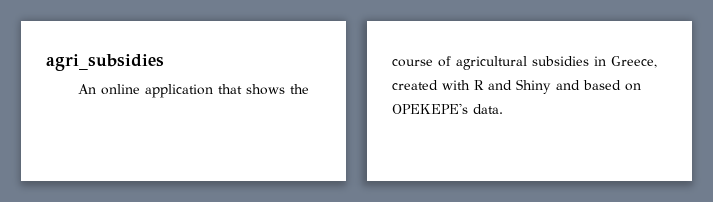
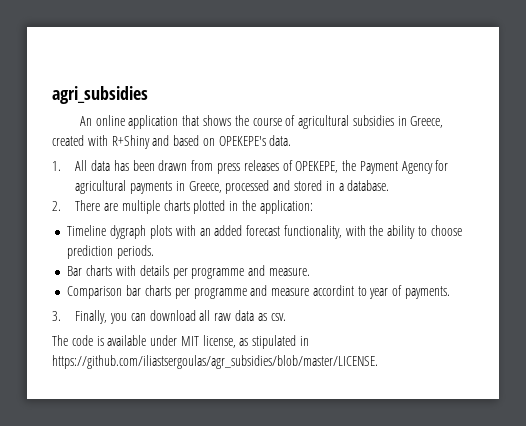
[474,79,551,94] R and Shiny -> [111,135,150,149] R+Shiny
(503, 109) none -> [52,160,449,174] [75,180,390,194] [52,200,313,214] [67,225,462,239] [67,245,155,259] [67,265,310,279] [67,285,450,299] [52,310,286,324] [52,335,310,349] [52,355,378,369] // 1. All data has been drawn from press releases of OPEKEPE, the Payment Agency for agricultural payments in Greece, processed and stored in a database. // 2. There are multiple charts plotted in the application: // Timeline dygraph plots with an added forecast functionality, with the ability to choose prediction periods. // Bar charts with details per programme and measure. // Comparison bar charts per programme and measure accordint to year of payments. // 3. Finally, you can download all raw data as csv. // The code is available under MIT license, as stipulated in https://github.com/iliastsergoulas/agr_subsidies/blob/master/LICENSE.

